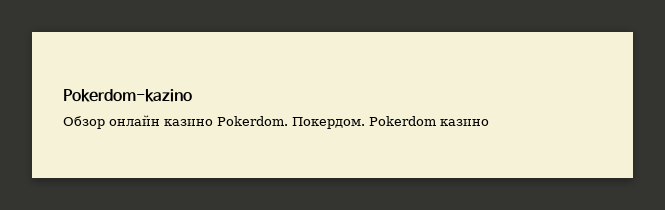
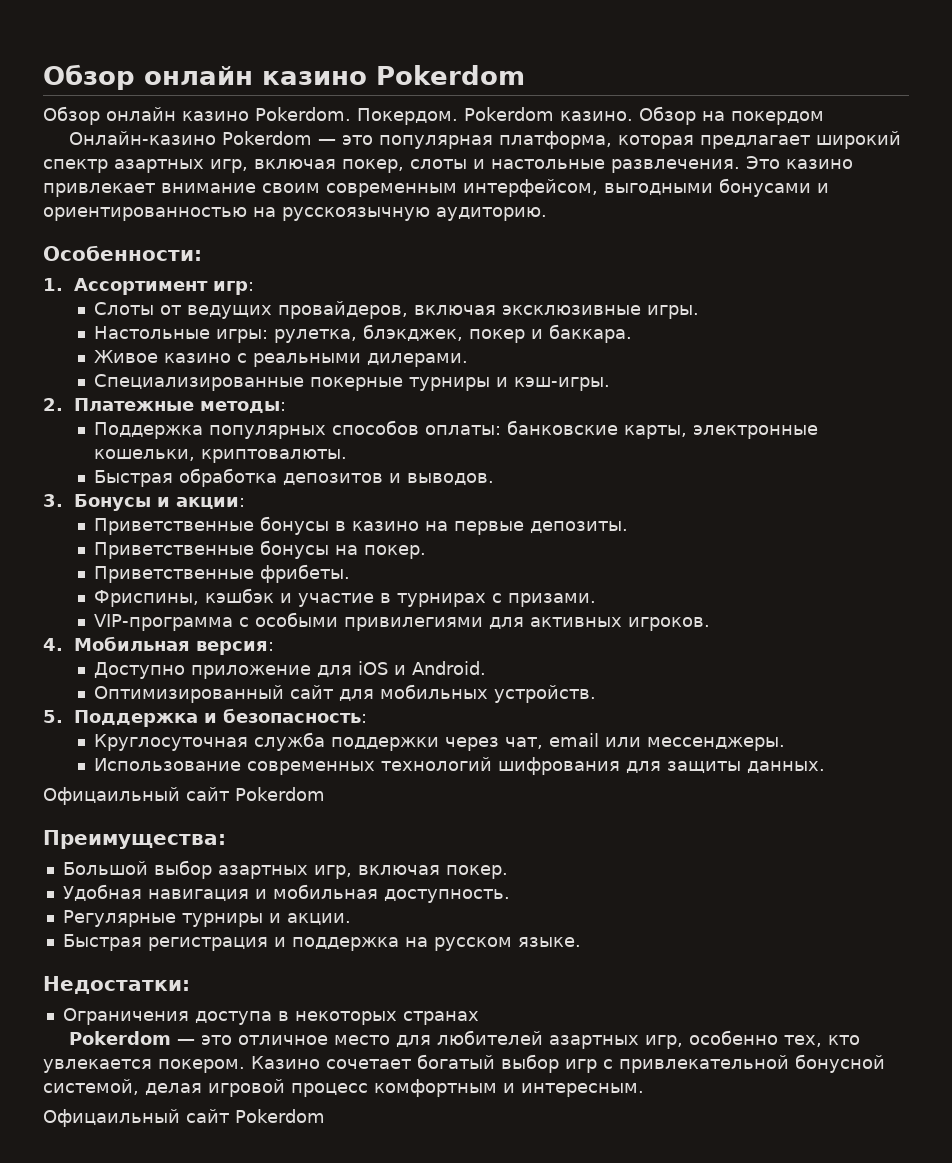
[63,89,192,102] Pokerdom-kazino -> [43,64,525,90] Обзор онлайн казино Pokerdom
[440,119,489,126] казино -> [560,106,824,125] [68,131,901,149] [43,156,853,173] [43,178,829,197] [43,207,547,221] [43,245,202,261] [43,278,255,295] [94,301,700,319] [94,324,633,343] [94,350,469,367] [94,374,611,391] [43,398,287,413] [94,420,819,439] [94,449,348,463] [94,468,495,487] [43,494,246,511] [94,516,629,535] [94,540,427,559] [94,564,351,583] [94,588,597,607] [94,612,711,631] [43,636,275,655] [94,661,487,679] [94,684,597,703] [43,708,368,727] [94,732,786,751] [94,757,826,775] [43,787,325,805] [43,830,226,849] [62,860,508,879] [62,884,510,903] [62,910,351,927] [62,934,581,951] [43,976,190,994] [62,1008,479,1025] [68,1030,860,1049] [43,1054,885,1073] [43,1079,644,1097] [43,1109,325,1127] казино. Обзор на покердом // Онлайн-казино Pokerdom — это популярная платформа, которая предлагает широкий спектр азартных игр, включая покер, слоты и настольные развлечения. Это казино привлекает внимание своим современным интерфейсом, выгодными бонусами и ориентированностью на русскоязычную аудиторию. // Особенности: // 1. Ассортимент игр: // Слоты от ведущих провайдеров, включая эксклюзивные игры. // Настольные игры: рулетка, блэкджек, покер и баккара. // Живое казино с реальными дилерами. // Специализированные покерные турниры и кэш-игры. // 2. Платежные методы: // Поддержка популярных способов оплаты: банковские карты, электронные кошельки, криптовалюты. // Быстрая обработка депозитов и выводов. // 3. Бонусы и акции: // Приветственные бонусы в казино на первые депозиты. // Приветственные бонусы на покер. // Приветственные фрибеты. // Фриспины, кэшбэк и участие в турнирах с призами. // VIP-программа с особыми привилегиями для активных игроков. // 4. Мобильная версия: // Доступно приложение для iOS и Android. // Оптимизированный сайт для мобильных устройств. // 5. Поддержка и безопасность: // Круглосуточная служба поддержки через чат, email или мессенджеры. // Использование современных технологий шифрования для защиты данных. // Офицаильный сайт Pokerdom // Преимущества: // Большой выбор азартных игр, включая покер. // Удобная навигация и мобильная доступность. // Регулярные турниры и акции. // Быстрая регистрация и поддержка на русском языке. // Недостатки: // Ограничения доступа в некоторых странах // Pokerdom — это отличное место для любителей азартных игр, особенно тех, кто увлекается покером. Казино сочетает богатый выбор игр с привлекательной бонусной системой, делая игровой процесс комфортным и интересным. // Офицаильный сайт Pokerdom

